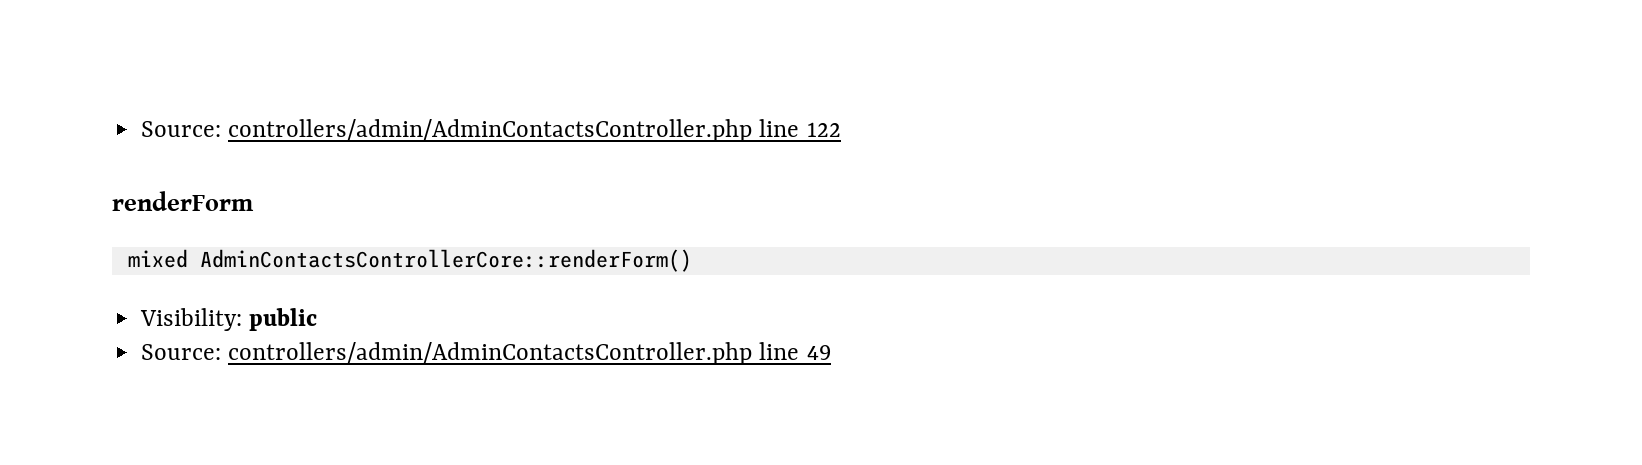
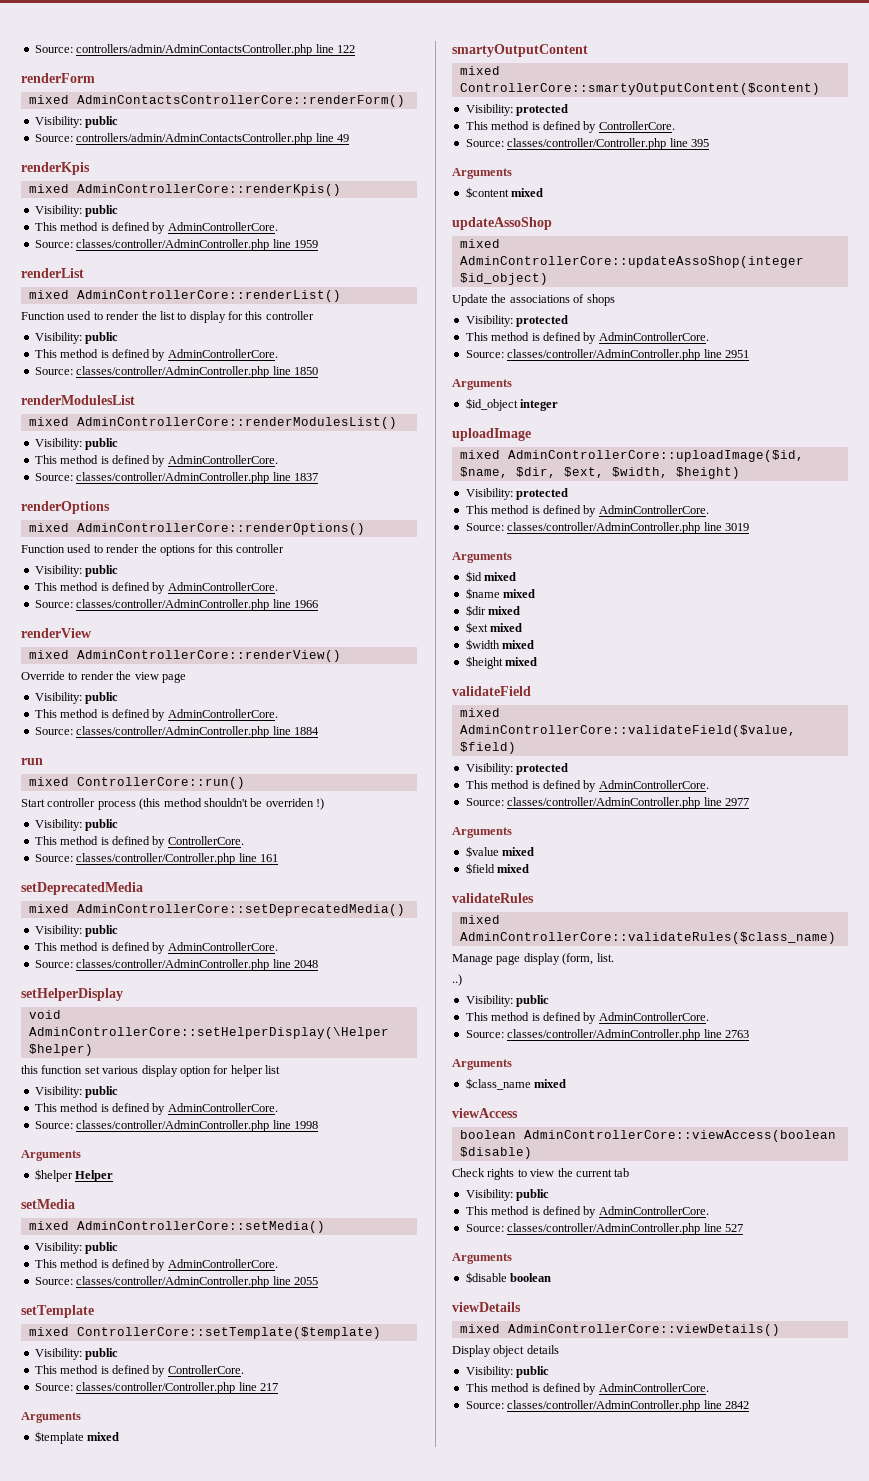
(831, 352) none -> [21,162,90,175] [28,184,341,196] [34,205,119,217] [34,222,278,234] [34,239,318,251] [21,268,84,278] [28,290,341,302] [21,311,314,323] [34,332,119,344] [34,349,278,361] [34,366,318,378] [21,395,135,405] [28,417,397,429] [34,438,119,450] [34,455,278,467] [34,472,318,484] [21,501,110,514] [28,523,365,535] [21,544,284,556] [34,565,119,577] [34,582,278,594] [34,599,318,611] [21,628,92,638] [28,650,341,662] [21,671,186,683] [34,692,119,704] [34,709,278,721] [34,726,319,738] [21,758,43,765] [28,777,245,789] [21,798,324,810] [34,819,119,831] [34,836,244,848] [34,853,278,865] [21,882,143,895] [28,904,405,916] [34,925,119,937] [34,942,278,954] [34,959,318,971] [21,988,123,1001] [28,1010,61,1019] [28,1027,389,1039] [28,1044,93,1056] [21,1065,280,1077] [34,1086,119,1098] [34,1103,278,1115] [34,1120,318,1132] [21,1150,81,1161] [34,1169,114,1182] [21,1199,75,1209] [28,1221,325,1233] [34,1242,119,1254] [34,1259,278,1271] [34,1276,318,1288] [21,1305,94,1318] [28,1327,381,1339] [34,1348,119,1360] [34,1365,244,1377] [34,1382,278,1394] [21,1412,81,1423] [34,1431,120,1444] [452,44,588,57] [459,66,500,75] [459,83,820,95] [465,104,569,116] [465,121,675,133] [465,138,709,150] [452,168,512,179] [465,187,544,198] [452,217,552,230] [459,239,500,248] [459,256,804,268] [459,273,548,285] [452,294,615,306] [465,315,569,327] [465,332,709,344] [465,349,749,361] [452,379,512,390] [465,398,559,411] [452,428,531,441] [459,450,804,462] [459,467,740,479] [465,488,569,500] [465,505,709,517] [465,522,749,534] [452,552,512,563] [465,571,517,582] [465,588,536,599] [465,605,521,616] [465,622,523,633] [465,639,535,650] [465,656,538,669] [452,686,531,696] [459,708,500,717] [459,725,796,737] [459,742,516,754] [465,763,569,775] [465,780,709,792] [465,797,749,809] [452,827,512,838] [465,846,535,857] [465,863,530,874] [452,893,534,903] [459,915,500,924] [459,932,836,944] [452,953,614,965] [452,974,462,986] [465,995,550,1007] [465,1012,709,1024] [465,1029,749,1041] [452,1059,512,1070] [465,1078,567,1090] [452,1108,518,1118] [459,1130,836,1142] [459,1147,532,1159] [452,1168,630,1180] [465,1189,550,1201] [465,1206,709,1218] [465,1223,743,1235] [452,1253,512,1264] [465,1272,552,1283] [452,1302,521,1312] [459,1324,780,1336] [452,1345,559,1357] [465,1366,550,1378] [465,1383,709,1395] [465,1400,749,1412] // renderKpis // mixed AdminControllerCore::renderKpis() // Visibility: public // This method is defined by AdminControllerCore. // Source: classes/controller/AdminController.php line 1959 // renderList // mixed AdminControllerCore::renderList() // Function used to render the list to display for this controller // Visibility: public // This method is defined by AdminControllerCore. // Source: classes/controller/AdminController.php line 1850 // renderModulesList // mixed AdminControllerCore::renderModulesList() // Visibility: public // This method is defined by AdminControllerCore. // Source: classes/controller/AdminController.php line 1837 // renderOptions // mixed AdminControllerCore::renderOptions() // Function used to render the options for this controller // Visibility: public // This method is defined by AdminControllerCore. // Source: classes/controller/AdminController.php line 1966 // renderView // mixed AdminControllerCore::renderView() // Override to render the view page // Visibility: public // This method is defined by AdminControllerCore. // Source: classes/controller/AdminController.php line 1884 // run // mixed ControllerCore::run() // Start controller process (this method shouldn't be overriden !) // Visibility: public // This method is defined by ControllerCore. // Source: classes/controller/Controller.php line 161 // setDeprecatedMedia // mixed AdminControllerCore::setDeprecatedMedia() // Visibility: public // This method is defined by AdminControllerCore. // Source: classes/controller/AdminController.php line 2048 // setHelperDisplay // void AdminControllerCore::setHelperDisplay(\Helper $helper) // this function set various display option for helper list // Visibility: public // This method is defined by AdminControllerCore. // Source: classes/controller/AdminController.php line 1998 // Arguments // $helper Helper // setMedia // mixed AdminControllerCore::setMedia() // Visibility: public // This method is defined by AdminControllerCore. // Source: classes/controller/AdminController.php line 2055 // setTemplate // mixed ControllerCore::setTemplate($template) // Visibility: public // This method is defined by ControllerCore. // Source: classes/controller/Controller.php line 217 // Arguments // $template mixed // smartyOutputContent // mixed ControllerCore::smartyOutputContent($content) // Visibility: protected // This method is defined by ControllerCore. // Source: classes/controller/Controller.php line 395 // Arguments // $content mixed // updateAssoShop // mixed AdminControllerCore::updateAssoShop(integer $id_object) // Update the associations of shops // Visibility: protected // This method is defined by AdminControllerCore. // Source: classes/controller/AdminController.php line 2951 // Arguments // $id_object integer // uploadImage // mixed AdminControllerCore::uploadImage($id, $name, $dir, $ext, $width, $height) // Visibility: protected // This method is defined by AdminControllerCore. // Source: classes/controller/AdminController.php line 3019 // Arguments // $id mixed // $name mixed // $dir mixed // $ext mixed // $width mixed // $height mixed // validateField // mixed AdminControllerCore::validateField($value, $field) // Visibility: protected // This method is defined by AdminControllerCore. // Source: classes/controller/AdminController.php line 2977 // Arguments // $value mixed // $field mixed // validateRules // mixed AdminControllerCore::validateRules($class_name) // Manage page display (form, list. // ..) // Visibility: public // This method is defined by AdminControllerCore. // Source: classes/controller/AdminController.php line 2763 // Arguments // $class_name mixed // viewAccess // boolean AdminControllerCore::viewAccess(boolean $disable) // Check rights to view the current tab // Visibility: public // This method is defined by AdminControllerCore. // Source: classes/controller/AdminController.php line 527 // Arguments // $disable boolean // viewDetails // mixed AdminControllerCore::viewDetails() // Display object details // Visibility: public // This method is defined by AdminControllerCore. // Source: classes/controller/AdminController.php line 2842

